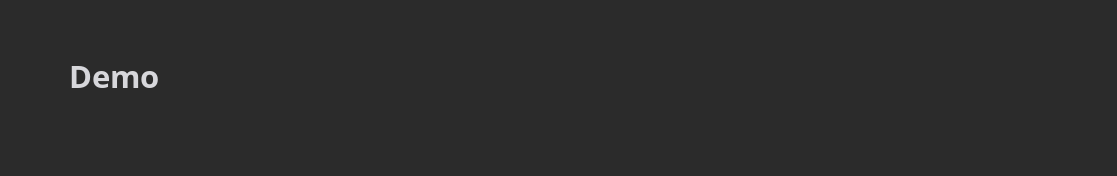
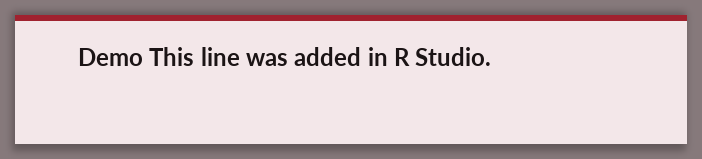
(159, 77) none -> [149,47,492,66] This line was added in R Studio.

